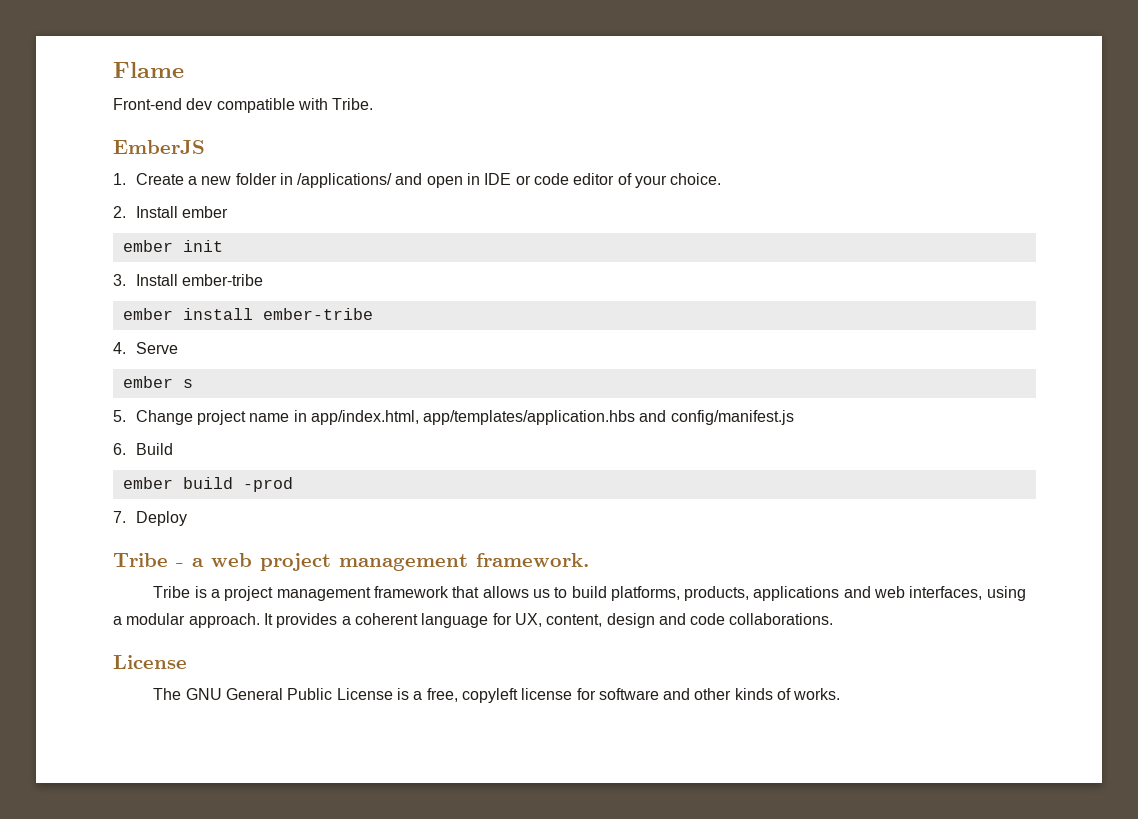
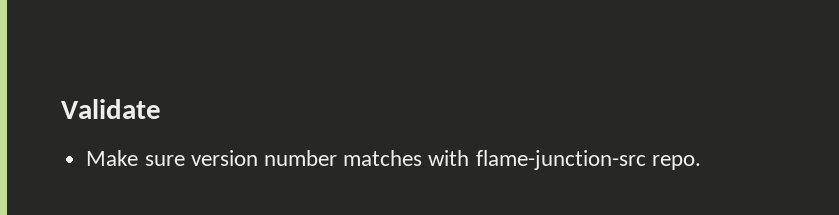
[113,62,184,78] [113,98,374,113] [113,140,205,154] [113,173,722,188] [113,206,228,218] [122,240,223,252] [113,274,263,286] [122,308,373,320] [113,342,178,354] [122,376,193,388] [113,410,794,425] [113,443,173,455] [122,477,293,492] [113,511,187,526] [113,553,589,571] [153,586,1026,601] [113,613,834,628] [113,655,187,669] [153,688,841,703] Flame // Front-end dev compatible with Tribe. // EmberJS // 1. Create a new folder in /applications/ and open in IDE or code editor of your choice. // 2. Install ember // ember init // 3. Install ember-tribe // ember install ember-tribe // 4. Serve // ember s // 5. Change project name in app/index.html, app/templates/application.hbs and config/manifest.js // 6. Build // ember build -prod // 7. Deploy // Tribe - a web project management framework. // Tribe is a project management framework that allows us to build platforms, products, applications and web interfaces, using a modular approach. It provides a coherent language for UX, content, design and code collaborations. // License // The GNU General Public License is a free, copyleft license for software and other kinds of works. -> [61,99,161,119] [86,150,701,170] Validate // Make sure version number matches with flame-junction-src repo.

